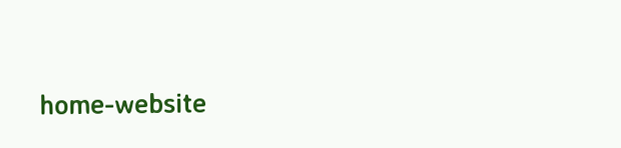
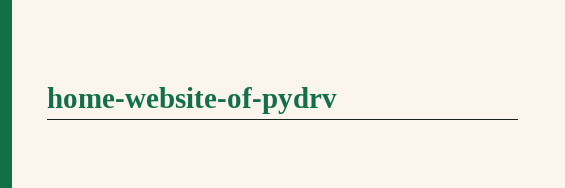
[39,92,207,115] home-website -> [47,87,337,114] home-website-of-pydrv

